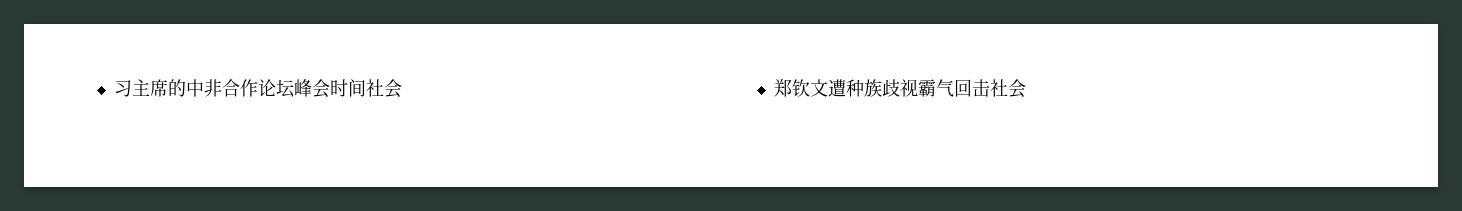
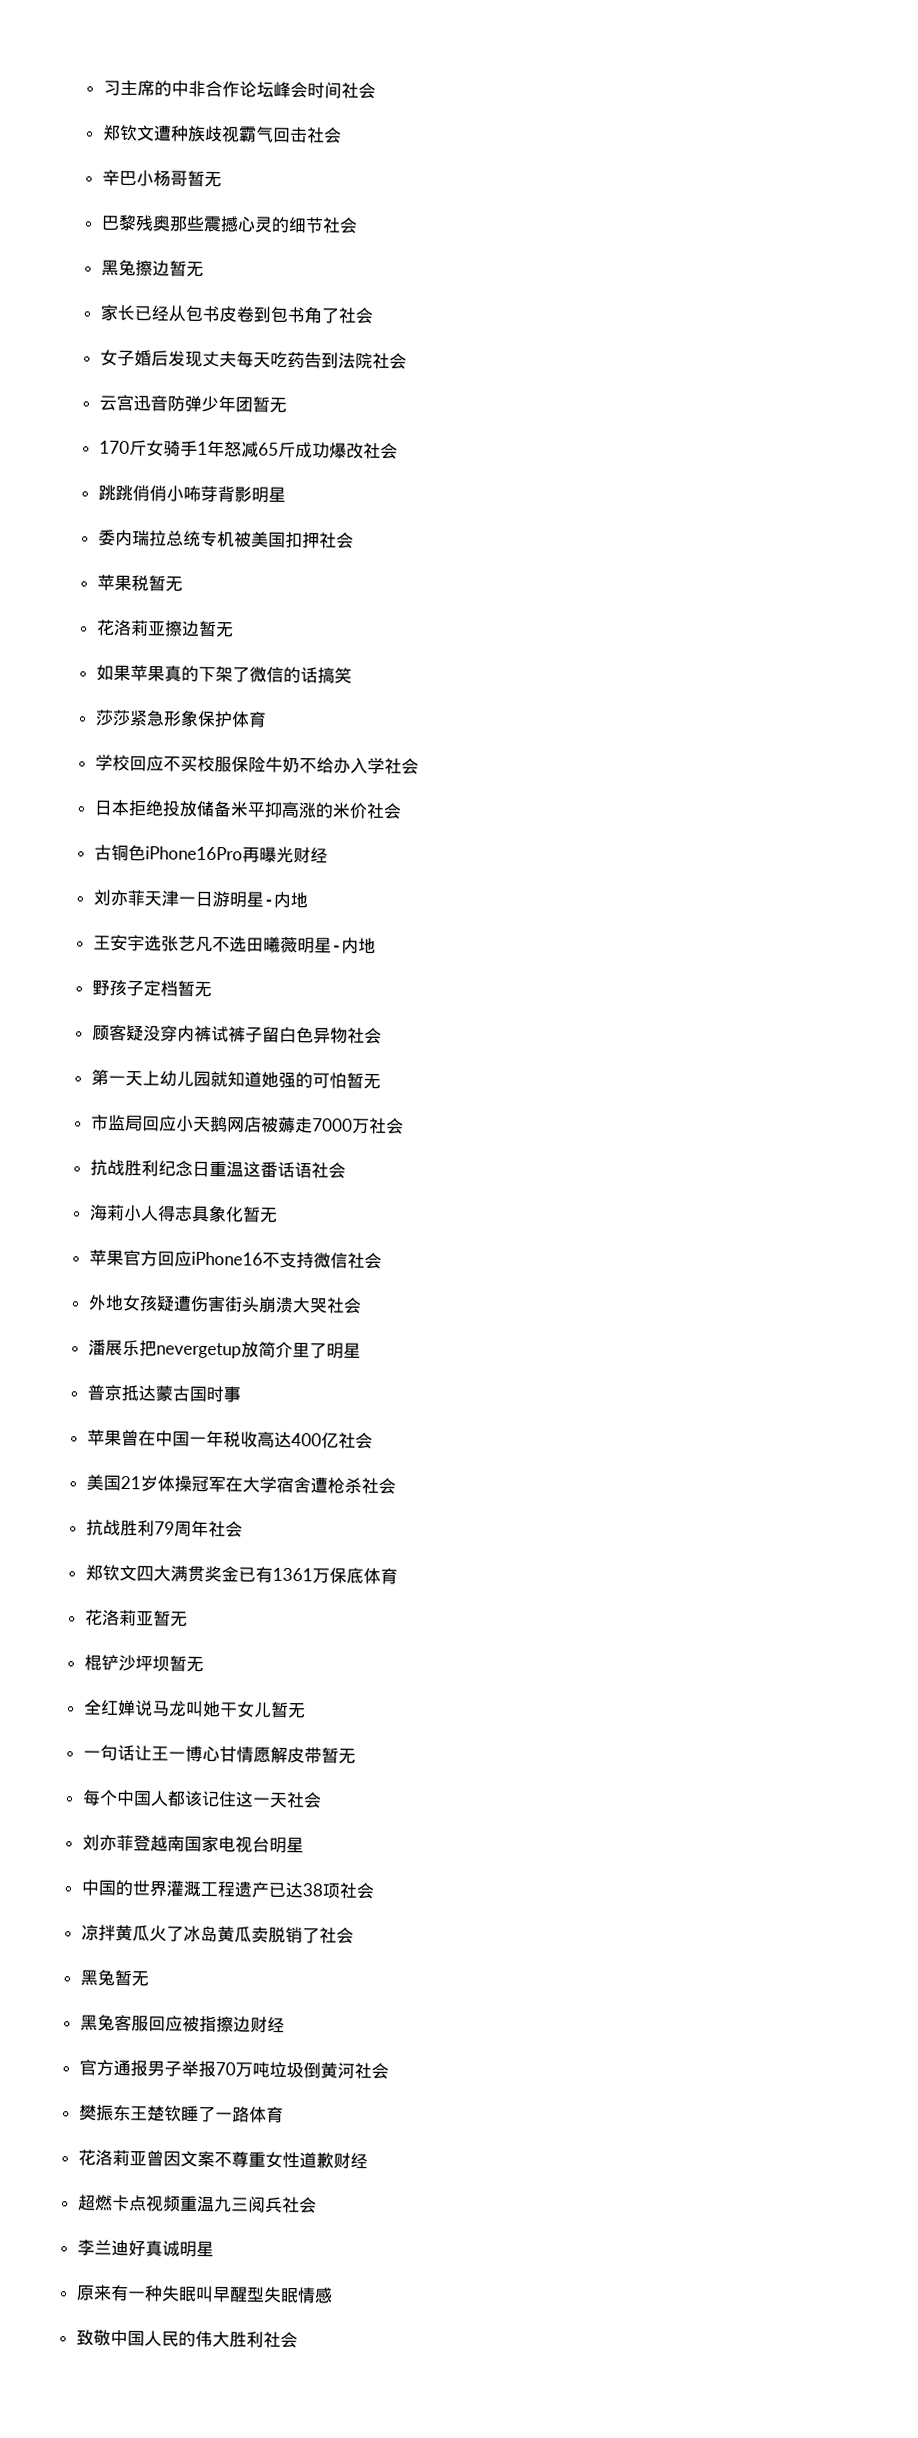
(1026, 88) none -> [101,169,222,188] [100,214,358,234] [100,259,204,277] [99,304,373,324] [99,349,407,370] [98,394,287,413] [98,439,398,460] [97,484,286,503] [97,529,354,549] [96,574,183,592] [95,619,234,638] [95,664,352,684] [94,709,267,728] [94,754,419,775] [93,799,402,820] [93,844,328,864] [92,889,308,909] [92,934,376,954] [91,979,212,998] [91,1024,382,1045] [90,1069,381,1090] [90,1114,404,1135] [89,1159,346,1179] [88,1204,278,1223] [88,1249,382,1270] [87,1294,362,1314] [87,1339,361,1359] [86,1384,241,1403] [86,1429,373,1449] [85,1474,396,1495] [85,1519,243,1538] [84,1564,398,1585] [84,1609,188,1627] [83,1654,204,1672] [83,1699,306,1719] [82,1744,356,1764] [81,1789,322,1809] [81,1834,304,1854] [80,1879,374,1900] [80,1924,354,1944] [79,1969,149,1987] [79,2014,285,2033] [78,2059,389,2080] [78,2104,284,2123] [77,2149,368,2169] [77,2194,317,2214] [76,2239,214,2258] [75,2284,333,2304] [75,2329,298,2349] // 辛巴小杨哥暂无 // 巴黎残奥那些震撼心灵的细节社会 // 黑兔擦边暂无 // 家长已经从包书皮卷到包书角了社会 // 女子婚后发现丈夫每天吃药告到法院社会 // 云宫迅音防弹少年团暂无 // 170斤女骑手1年怒减65斤成功爆改社会 // 跳跳俏俏小咘芽背影明星 // 委内瑞拉总统专机被美国扣押社会 // 苹果税暂无 // 花洛莉亚擦边暂无 // 如果苹果真的下架了微信的话搞笑 // 莎莎紧急形象保护体育 // 学校回应不买校服保险牛奶不给办入学社会 // 日本拒绝投放储备米平抑高涨的米价社会 // 古铜色iPhone16Pro再曝光财经 // 刘亦菲天津一日游明星-内地 // 王安宇选张艺凡不选田曦薇明星-内地 // 野孩子定档暂无 // 顾客疑没穿内裤试裤子留白色异物社会 // 第一天上幼儿园就知道她强的可怕暂无 // 市监局回应小天鹅网店被薅走7000万社会 // 抗战胜利纪念日重温这番话语社会 // 海莉小人得志具象化暂无 // 苹果官方回应iPhone16不支持微信社会 // 外地女孩疑遭伤害街头崩溃大哭社会 // 潘展乐把nevergetup放简介里了明星 // 普京抵达蒙古国时事 // 苹果曾在中国一年税收高达400亿社会 // 美国21岁体操冠军在大学宿舍遭枪杀社会 // 抗战胜利79周年社会 // 郑钦文四大满贯奖金已有1361万保底体育 // 花洛莉亚暂无 // 棍铲沙坪坝暂无 // 全红婵说马龙叫她干女儿暂无 // 一句话让王一博心甘情愿解皮带暂无 // 每个中国人都该记住这一天社会 // 刘亦菲登越南国家电视台明星 // 中国的世界灌溉工程遗产已达38项社会 // 凉拌黄瓜火了冰岛黄瓜卖脱销了社会 // 黑兔暂无 // 黑兔客服回应被指擦边财经 // 官方通报男子举报70万吨垃圾倒黄河社会 // 樊振东王楚钦睡了一路体育 // 花洛莉亚曾因文案不尊重女性道歉财经 // 超燃卡点视频重温九三阅兵社会 // 李兰迪好真诚明星 // 原来有一种失眠叫早醒型失眠情感 // 致敬中国人民的伟大胜利社会

